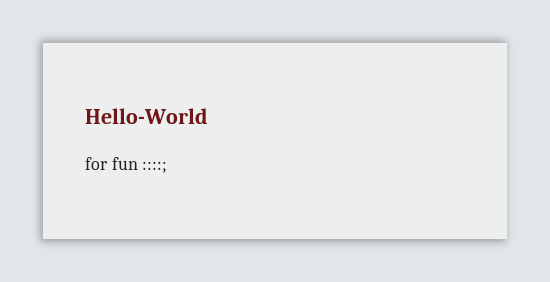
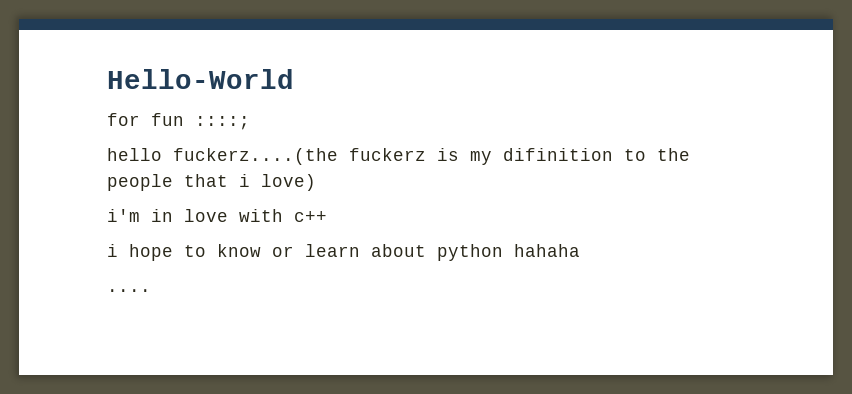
(168, 167) none -> [107,148,690,165] [107,174,316,191] [107,209,327,222] [107,244,580,261] [107,289,151,292] // hello fuckerz....(the fuckerz is my difinition to the people that i love) // i'm in love with c++ // i hope to know or learn about python hahaha // ....

